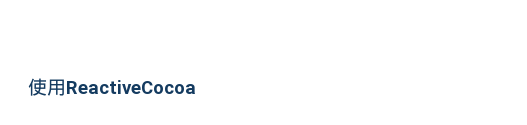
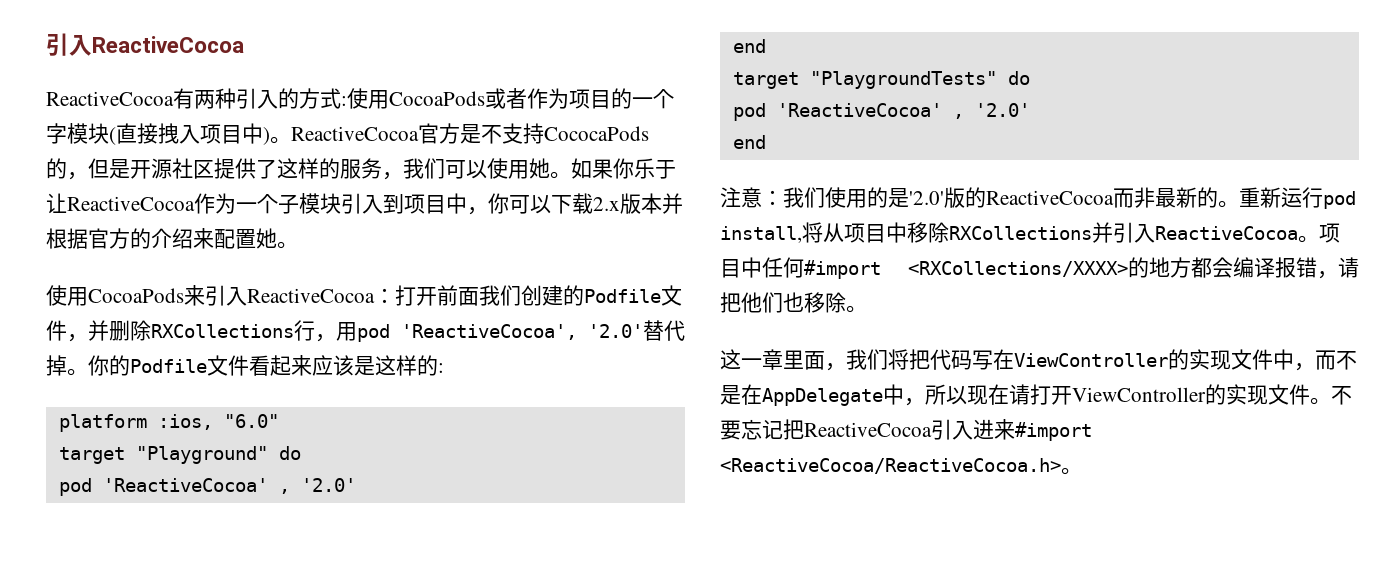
[28,78,196,96] 使用ReactiveCocoa -> [46,33,244,56] [46,88,674,109] [46,123,649,145] [46,158,676,180] [46,193,683,215] [46,228,298,249] [46,285,682,306] [46,320,685,342] [46,355,444,376] [58,414,279,432] [58,446,301,464] [58,478,356,496] [732,39,766,53] [732,71,1030,89] [732,103,1030,121] [732,135,766,149] [720,187,1356,209] [720,222,1340,243] [720,257,1359,279] [720,292,867,313] [720,349,1357,371] [720,384,1352,406] [720,419,1092,441] [720,458,1082,475] 引入ReactiveCocoa // ReactiveCocoa有两种引入的方式:使用CocoaPods或者作为项目的一个字模块(直接拽入项目中)。ReactiveCocoa官方是不支持CococaPods的，但是开源社区提供了这样的服务，我们可以使用她。如果你乐于让ReactiveCocoa作为一个子模块引入到项目中，你可以下载2.x版本并根据官方的介绍来配置她。 // 使用CocoaPods来引入ReactiveCocoa：打开前面我们创建的Podfile文件，并删除RXCollections行，用pod 'ReactiveCocoa', '2.0'替代掉。你的Podfile文件看起来应该是这样的: // platform :ios, "6.0" // target "Playground" do // pod 'ReactiveCocoa' , '2.0' // end // target "PlaygroundTests" do // pod 'ReactiveCocoa' , '2.0' // end // 注意：我们使用的是'2.0'版的ReactiveCocoa而非最新的。重新运行pod install,将从项目中移除RXCollections并引入ReactiveCocoa。项目中任何#import <RXCollections/XXXX>的地方都会编译报错，请把他们也移除。 // 这一章里面，我们将把代码写在ViewController的实现文件中，而不是在AppDelegate中，所以现在请打开ViewController的实现文件。不要忘记把ReactiveCocoa引入进来#import <ReactiveCocoa/ReactiveCocoa.h>。

